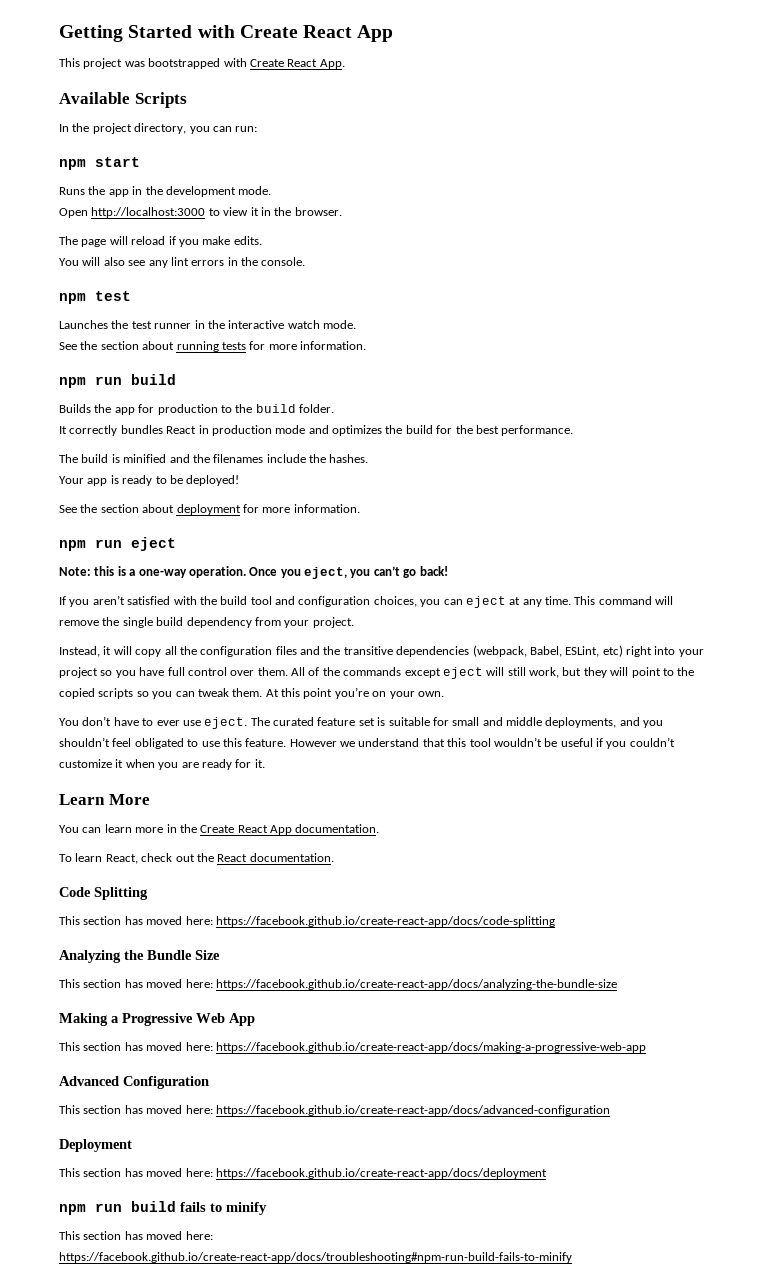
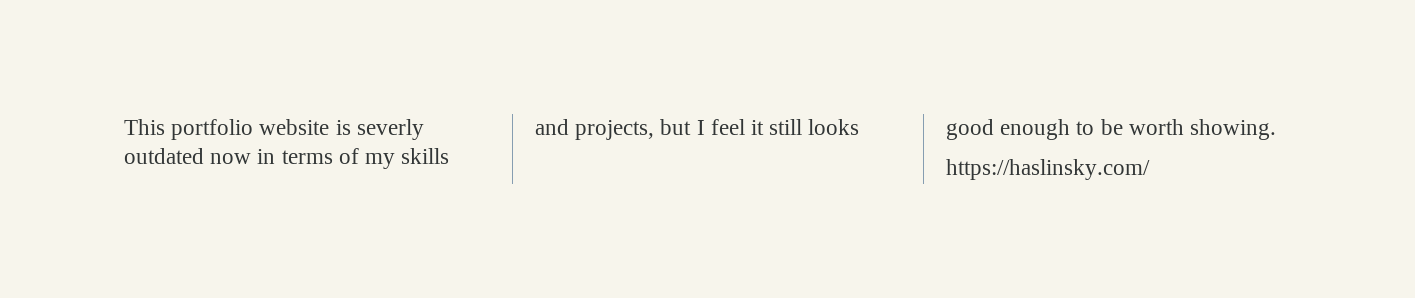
[59,25,394,42] [59,58,345,69] [59,92,187,108] [59,123,258,134] [59,157,140,170] [59,186,272,197] [59,207,342,218] [59,236,262,247] [59,257,306,268] [59,291,131,304] [59,320,356,329] [59,341,366,352] [59,374,176,388] [59,404,334,415] [59,425,574,436] [59,454,369,463] [59,475,240,486] [59,504,360,515] [59,537,176,551] [59,566,448,579] [59,595,674,608] [59,617,354,628] [59,645,704,657] [59,667,695,679] [59,687,444,699] [59,716,664,729] [59,737,675,749] [59,759,265,770] [59,794,150,805] [59,824,380,835] [59,853,334,864] [59,887,148,900] [59,916,555,927] [59,950,220,963] [59,979,617,990] [59,1013,255,1026] [59,1042,646,1053] [59,1076,209,1089] [59,1105,610,1116] [59,1139,132,1152] [59,1168,547,1179] [59,1201,267,1215] [59,1231,213,1240] [59,1252,572,1263] Getting Started with Create React App // This project was bootstrapped with Create React App. // Available Scripts // In the project directory, you can run: // npm start // Runs the app in the development mode. // Open http://localhost:3000 to view it in the browser. // The page will reload if you make edits. // You will also see any lint errors in the console. // npm test // Launches the test runner in the interactive watch mode. // See the section about running tests for more information. // npm run build // Builds the app for production to the build folder. // It correctly bundles React in production mode and optimizes the build for the best performance. // The build is minified and the filenames include the hashes. // Your app is ready to be deployed! // See the section about deployment for more information. // npm run eject // Note: this is a one-way operation. Once you eject, you can’t go back! // If you aren’t satisfied with the build tool and configuration choices, you can eject at any time. This command will remove the single build dependency from your project. // Instead, it will copy all the configuration files and the transitive dependencies (webpack, Babel, ESLint, etc) right into your project so you have full control over them. All of the commands except eject will still work, but they will point to the copied scripts so you can tweak them. At this point you’re on your own. // You don’t have to ever use eject. The curated feature set is suitable for small and middle deployments, and you shouldn’t feel obligated to use this feature. However we understand that this tool wouldn’t be useful if you couldn’t customize it when you are ready for it. // Learn More // You can learn more in the Create React App documentation. // To learn React, check out the React documentation. // Code Splitting // This section has moved here: https://facebook.github.io/create-react-app/docs/code-splitting // Analyzing the Bundle Size // This section has moved here: https://facebook.github.io/create-react-app/docs/analyzing-the-bundle-size // Making a Progressive Web App // This section has moved here: https://facebook.github.io/create-react-app/docs/making-a-progressive-web-app // Advanced Configuration // This section has moved here: https://facebook.github.io/create-react-app/docs/advanced-configuration // Deployment // This section has moved here: https://facebook.github.io/create-react-app/docs/deployment // npm run build fails to minify // This section has moved here: https://facebook.github.io/create-react-app/docs/troubleshooting#npm-run-build-fails-to-minify -> [124,119,424,140] [124,148,450,169] [535,119,1277,140] [946,159,1150,180] This portfolio website is severly outdated now in terms of my skills and projects, but I feel it still looks good enough to be worth showing. // https://haslinsky.com/

